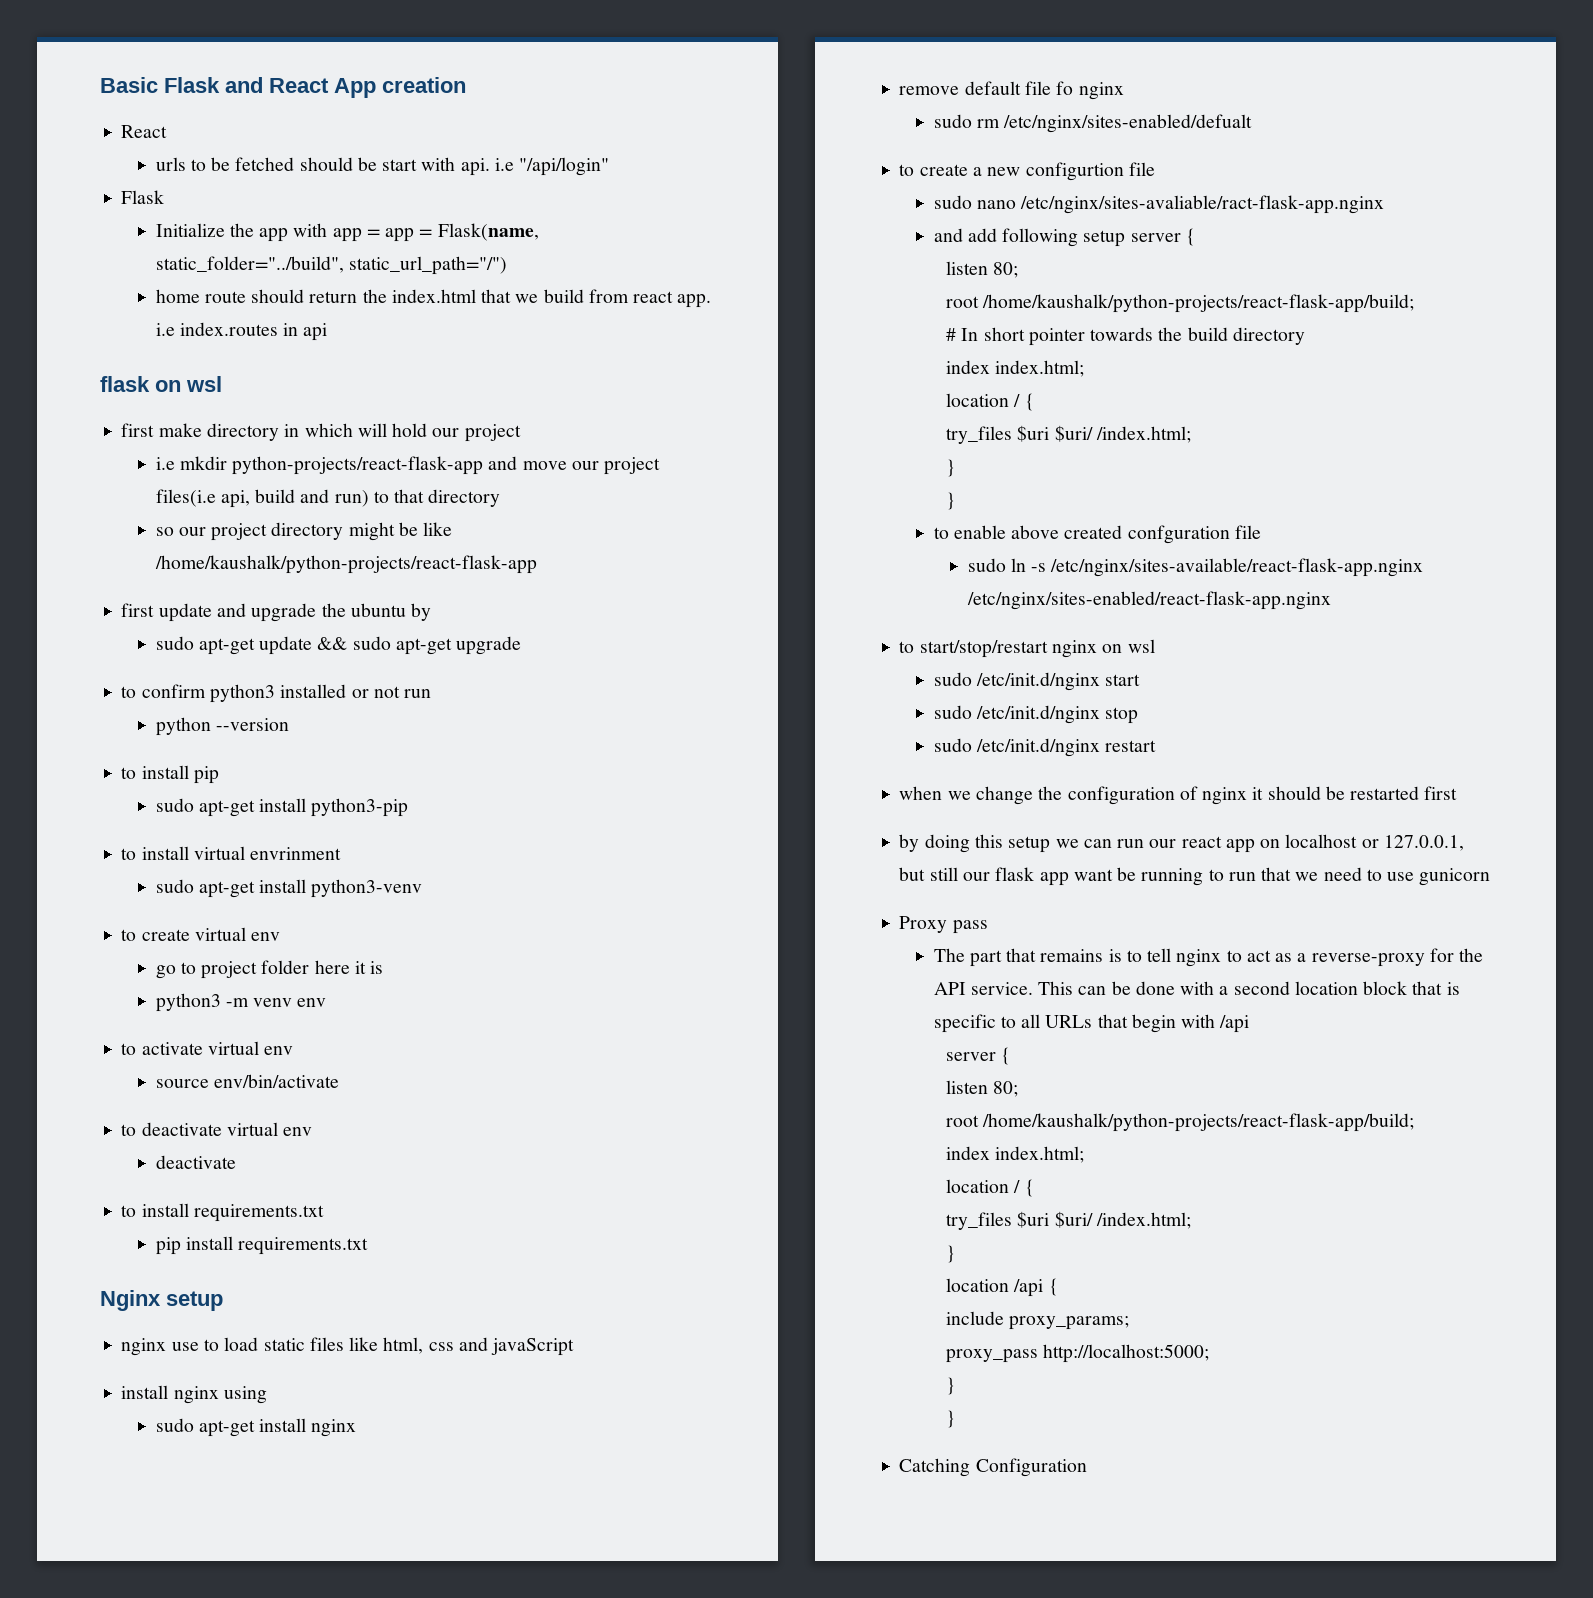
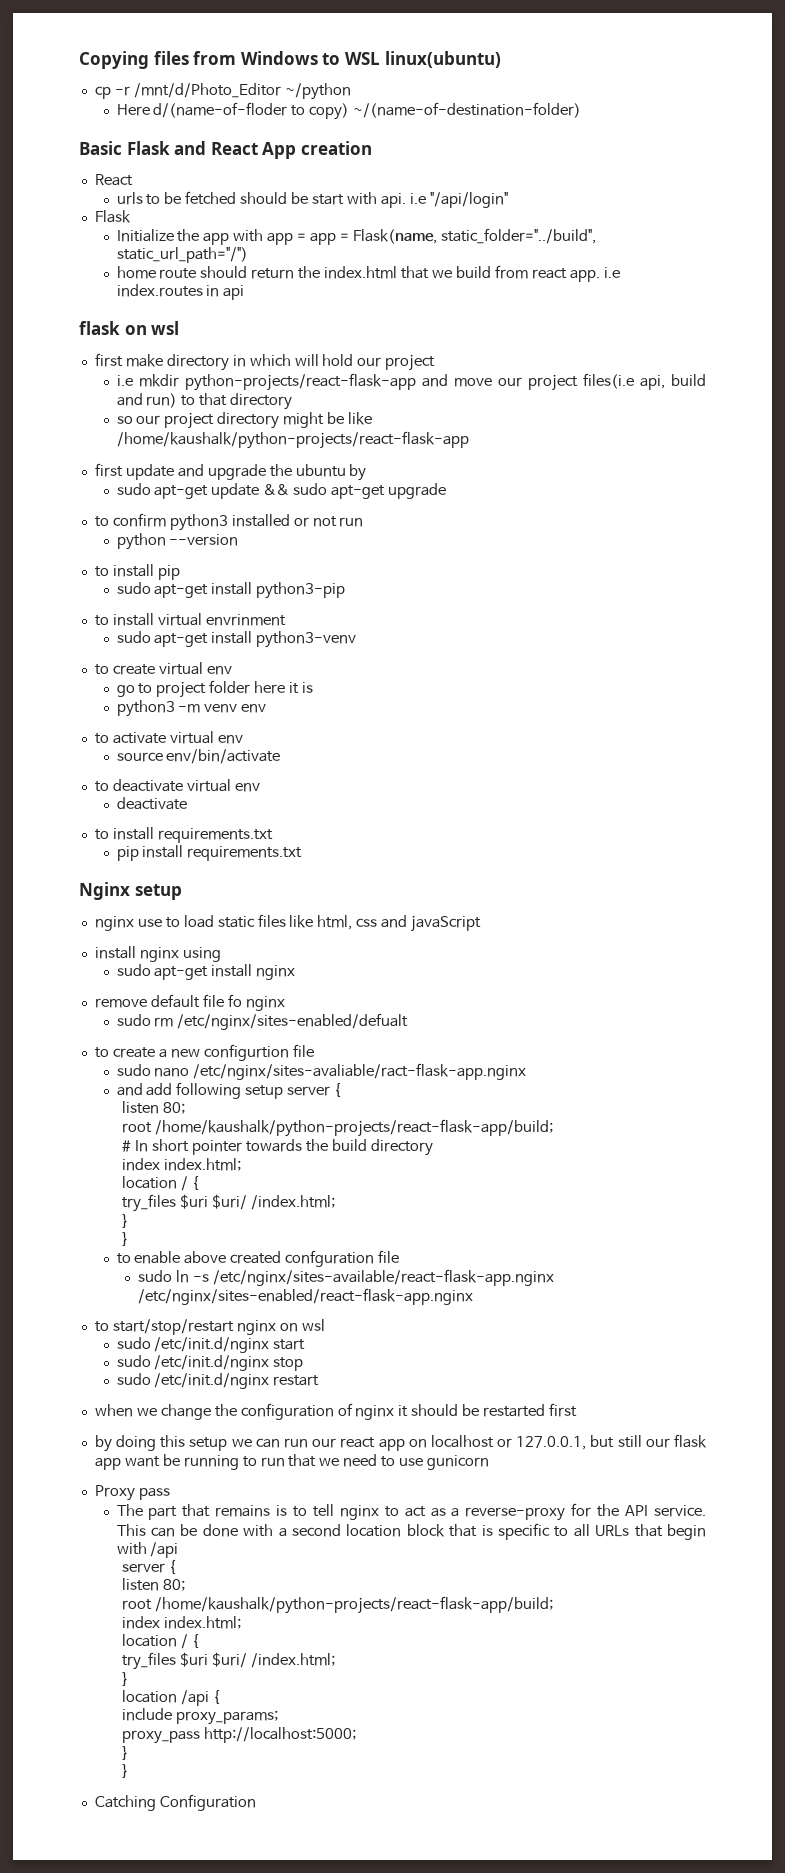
(100, 85) none -> [79,51,501,69] [94,83,351,100] [116,102,582,120] Copying files from Windows to WSL linux(ubuntu) // cp -r /mnt/d/Photo_Editor ~/python // Here d/(name-of-floder to copy) ~/(name-of-destination-folder) //

